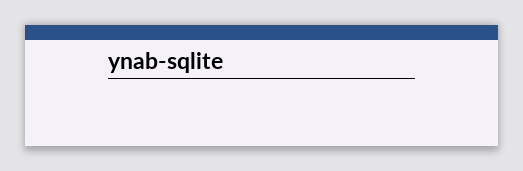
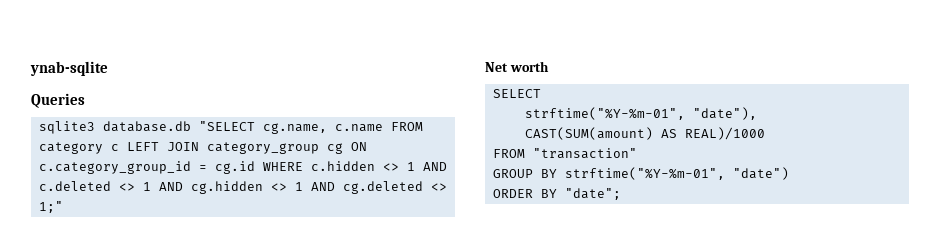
(223, 62) none -> [31,93,85,108] [38,121,423,134] [38,142,367,154] [38,161,447,174] [38,181,447,194] [38,201,63,213] [485,61,549,72] [492,89,541,98] [524,107,757,120] [524,127,765,140] [492,148,637,159] [492,167,789,180] [492,188,621,200] // Queries // sqlite3 database.db "SELECT cg.name, c.name FROM category c LEFT JOIN category_group cg ON c.category_group_id = cg.id WHERE c.hidden <> 1 AND c.deleted <> 1 AND cg.hidden <> 1 AND cg.deleted <> 1;" // Net worth // SELECT // strftime("%Y-%m-01", "date"), // CAST(SUM(amount) AS REAL)/1000 // FROM "transaction" // GROUP BY strftime("%Y-%m-01", "date") // ORDER BY "date";

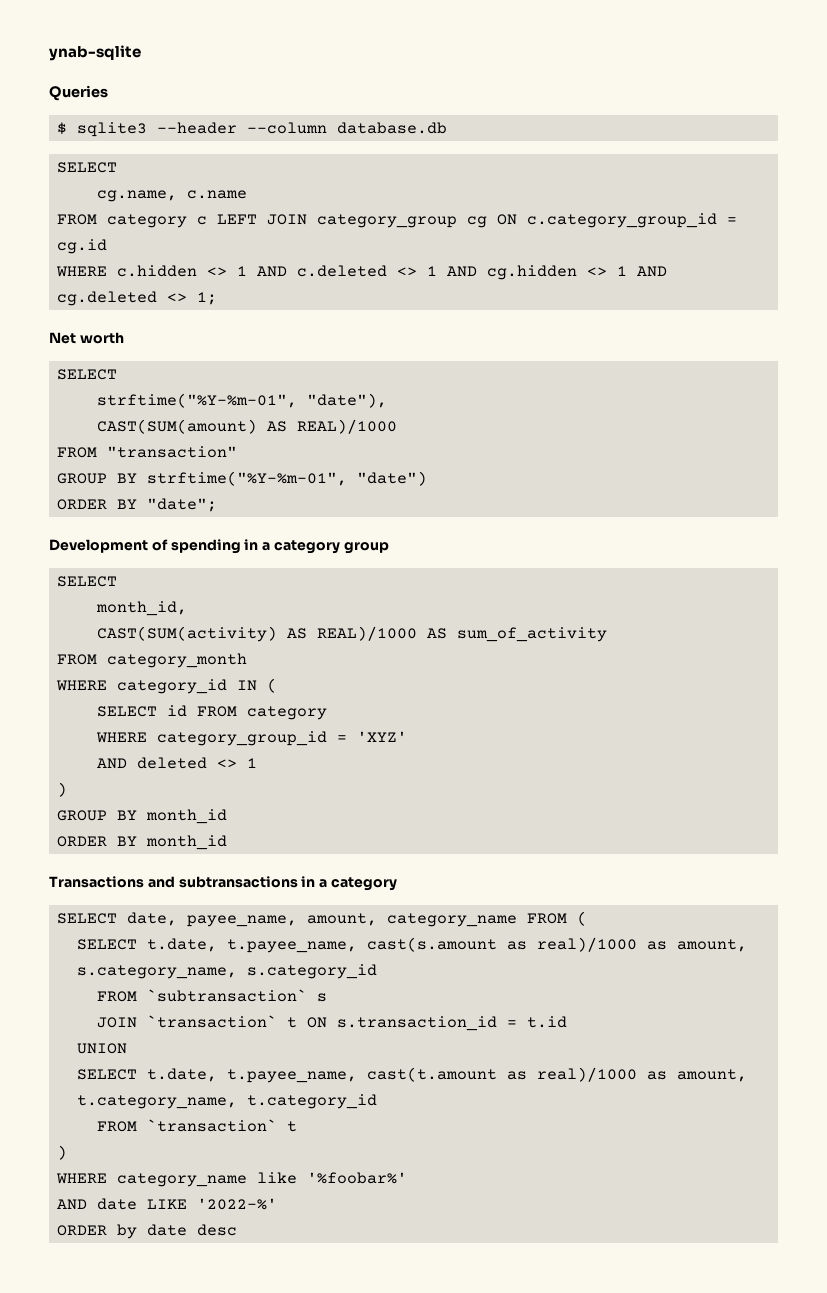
[38,121,95,134] sqlite3 -> [57,122,328,137] $ sqlite3 --header --column
[198,121,255,131] "SELECT -> [57,162,118,173] // SELECT //
(383, 128) none -> (248, 194) //
(255, 167) none -> (108, 246) //
[38,201,63,213] 1;" -> [197,292,218,305] 1;
(621, 194) none -> [49,539,389,554] [57,576,118,587] [96,601,188,616] [97,626,608,642] [57,653,248,668] [56,678,278,694] [97,705,328,720] [96,731,408,746] [97,757,258,769] [57,782,68,797] [57,809,228,824] [57,835,228,850] [49,876,397,891] [57,911,588,927] [77,937,748,953] [77,964,378,979] [97,989,328,1002] [97,1015,568,1031] [77,1043,128,1054] [77,1067,748,1083] [77,1094,378,1109] [97,1119,298,1132] [57,1145,68,1160] [56,1172,408,1187] [57,1198,278,1210] [57,1224,238,1239] // Development of spending in a category group // SELECT // month_id, // CAST(SUM(activity) AS REAL)/1000 AS sum_of_activity // FROM category_month // WHERE category_id IN ( // SELECT id FROM category // WHERE category_group_id = 'XYZ' // AND deleted <> 1 // ) // GROUP BY month_id // ORDER BY month_id // Transactions and subtransactions in a category // SELECT date, payee_name, amount, category_name FROM ( // SELECT t.date, t.payee_name, cast(s.amount as real)/1000 as amount, s.category_name, s.category_id // FROM `subtransaction` s // JOIN `transaction` t ON s.transaction_id = t.id // UNION // SELECT t.date, t.payee_name, cast(t.amount as real)/1000 as amount, t.category_name, t.category_id // FROM `transaction` t // ) // WHERE category_name like '%foobar%' // AND date LIKE '2022-%' // ORDER by date desc

